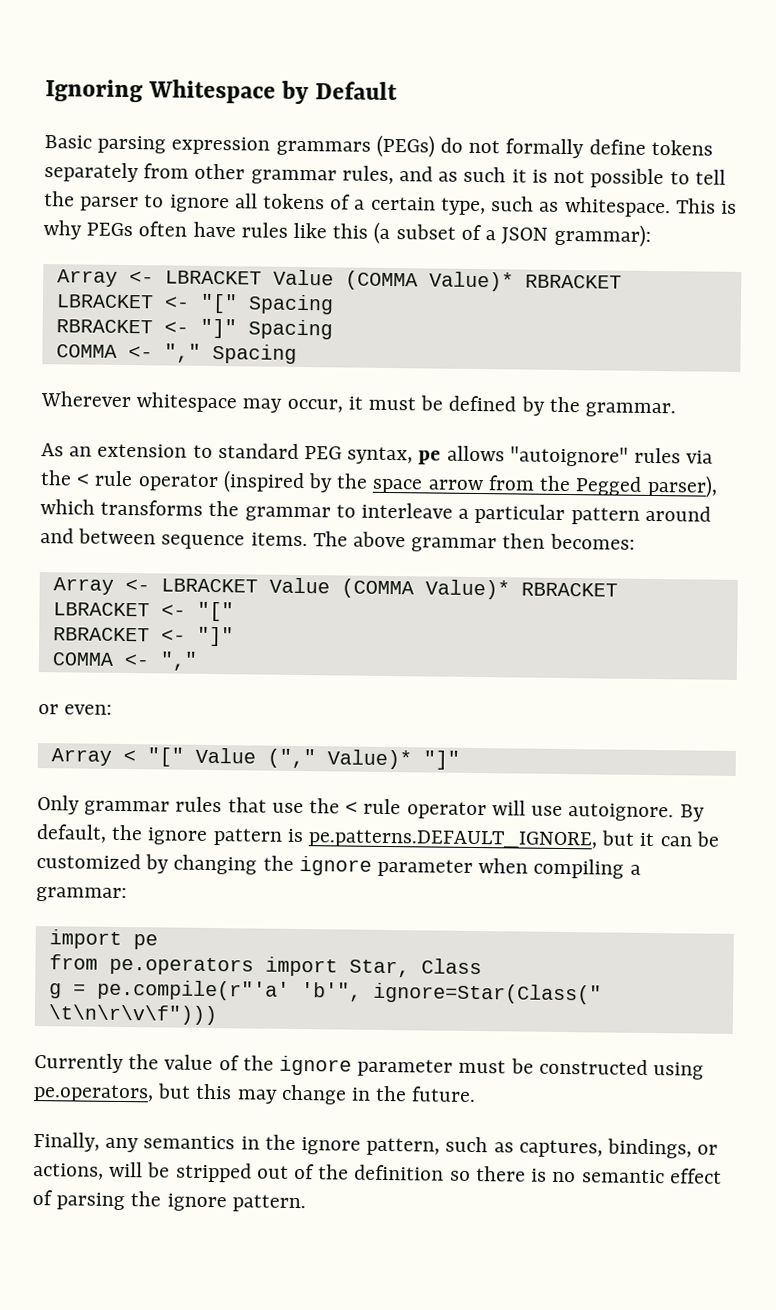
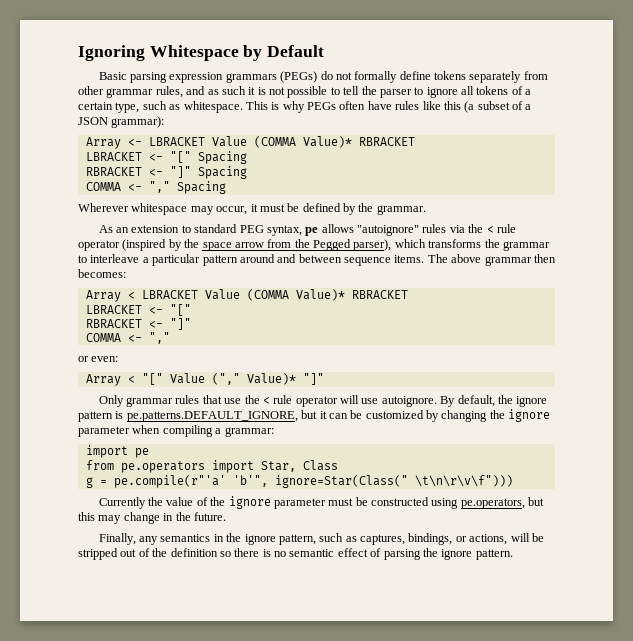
[124,579,150,592] <- -> [127,292,135,299] <

